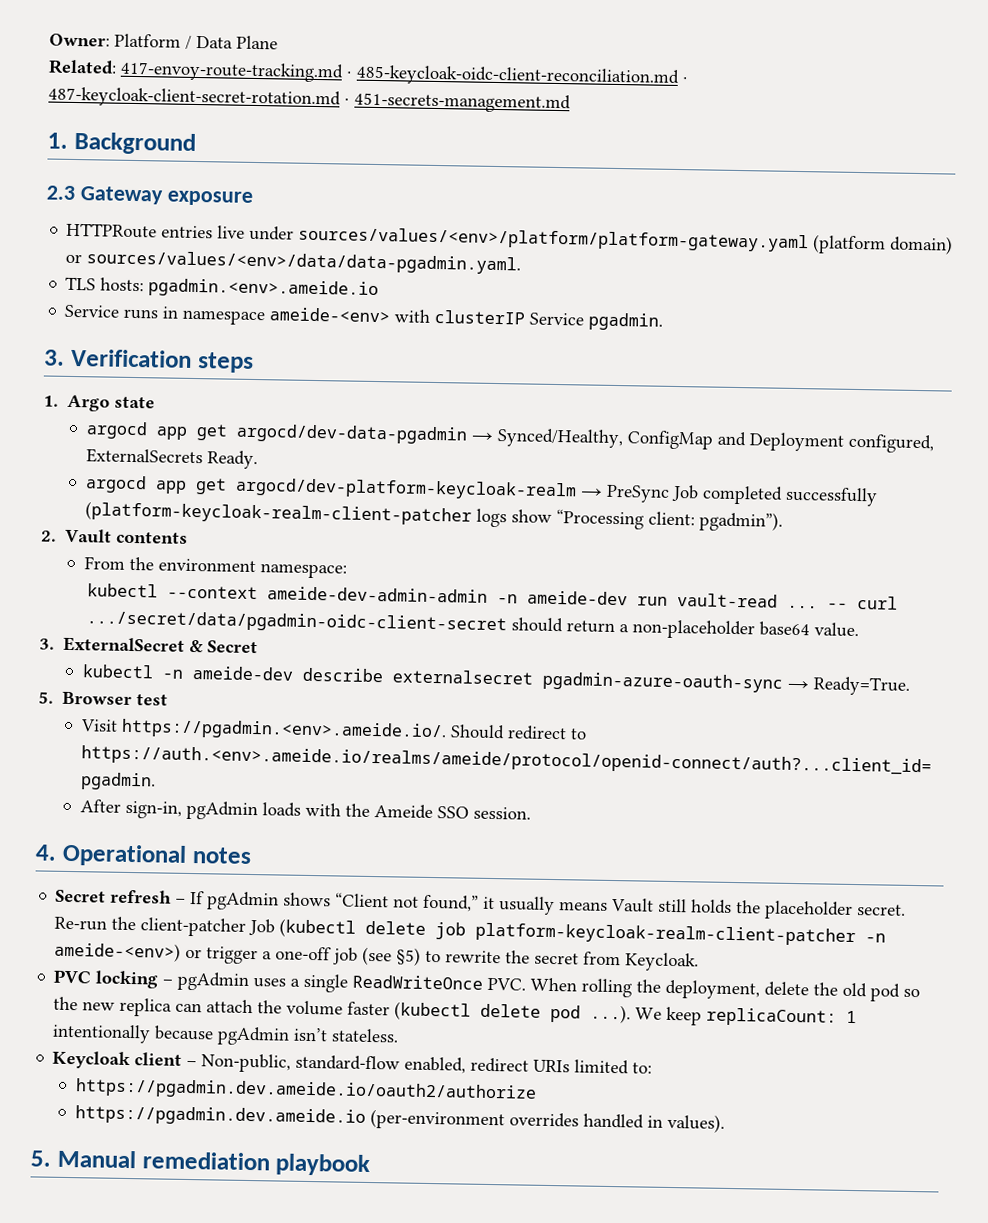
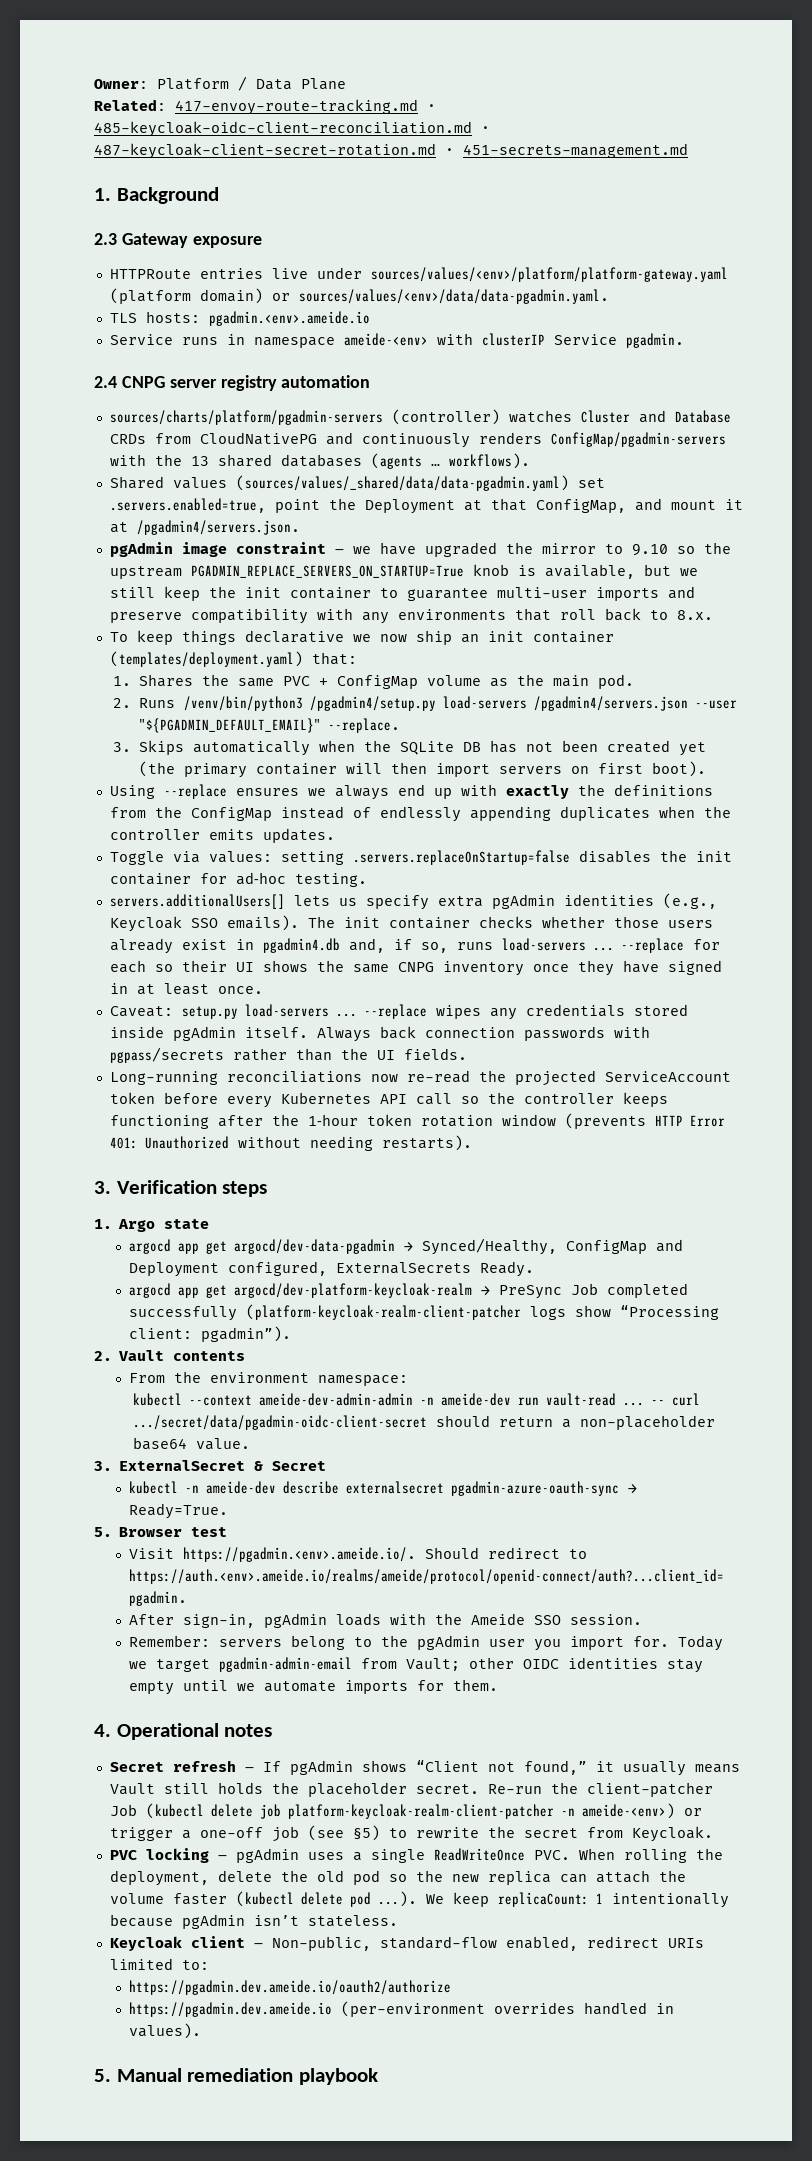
(664, 321) none -> [94,375,371,391] [109,409,731,425] [109,432,726,448] [109,453,530,469] [109,475,605,491] [109,498,743,514] [109,520,300,535] [109,542,731,557] [109,564,698,579] [109,586,695,601] [109,608,713,624] [109,630,614,645] [109,651,357,667] [113,674,634,689] [113,696,737,711] [138,718,400,733] [113,740,706,756] [138,761,706,778] [109,784,713,800] [109,806,731,822] [109,828,335,843] [109,850,732,865] [109,872,367,887] [109,893,717,910] [109,915,713,932] [109,938,720,954] [109,960,722,976] [109,983,263,995] [109,1004,688,1020] [109,1026,650,1042] [109,1047,467,1063] [109,1070,731,1086] [109,1092,668,1108] [109,1113,725,1129] [109,1135,472,1151] // 2.4 CNPG server registry automation // sources/charts/platform/pgadmin-servers (controller) watches Cluster and Database CRDs from CloudNativePG and continuously renders ConfigMap/pgadmin-servers with the 13 shared databases (agents … workflows). // Shared values (sources/values/_shared/data/data-pgadmin.yaml) set .servers.enabled=true, point the Deployment at that ConfigMap, and mount it at /pgadmin4/servers.json. // pgAdmin image constraint – we have upgraded the mirror to 9.10 so the upstream PGADMIN_REPLACE_SERVERS_ON_STARTUP=True knob is available, but we still keep the init container to guarantee multi-user imports and preserve compatibility with any environments that roll back to 8.x. // To keep things declarative we now ship an init container (templates/deployment.yaml) that: // 1. Shares the same PVC + ConfigMap volume as the main pod. // 2. Runs /venv/bin/python3 /pgadmin4/setup.py load-servers /pgadmin4/servers.json --user "${PGADMIN_DEFAULT_EMAIL}" --replace. // 3. Skips automatically when the SQLite DB has not been created yet (the primary container will then import servers on first boot). // Using --replace ensures we always end up with exactly the definitions from the ConfigMap instead of endlessly appending duplicates when the controller emits updates. // Toggle via values: setting .servers.replaceOnStartup=false disables the init container for ad‑hoc testing. // servers.additionalUsers[] lets us specify extra pgAdmin identities (e.g., Keycloak SSO emails). The init container checks whether those users already exist in pgadmin4.db and, if so, runs load-servers ... --replace for each so their UI shows the same CNPG inventory once they have signed in at least once. // Caveat: setup.py load-servers ... --replace wipes any credentials stored inside pgAdmin itself. Always back connection passwords with pgpass/secrets rather than the UI fields. // Long-running reconciliations now re-read the projected ServiceAccount token before every Kubernetes API call so the controller keeps functioning after the 1‑hour token rotation window (prevents HTTP Error 401: Unauthorized without needing restarts).
(532, 813) none -> [129,1635,724,1651] [129,1657,704,1673] [129,1679,499,1695] // Remember: servers belong to the pgAdmin user you import for. Today we target pgadmin-admin-email from Vault; other OIDC identities stay empty until we automate imports for them.

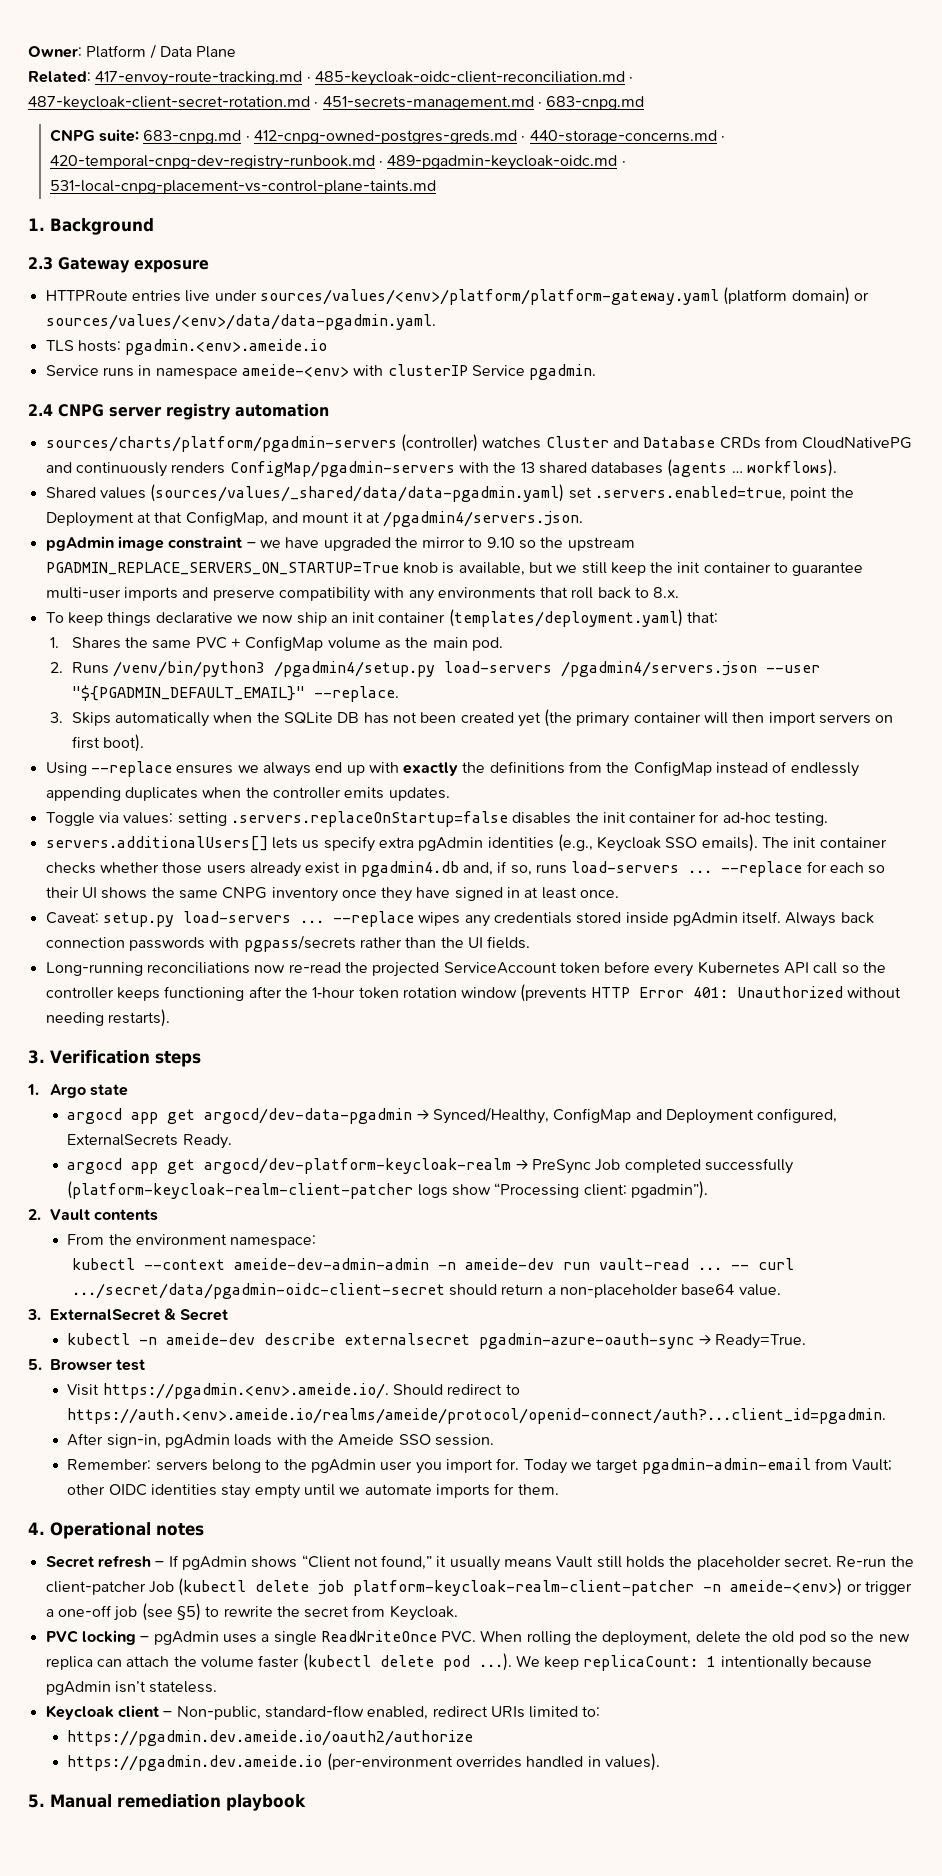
(688, 150) none -> [537,96,645,110] [49,129,726,144] [49,155,626,170] [49,180,436,194] · 683-cnpg.md // CNPG suite: 683-cnpg.md · 412-cnpg-owned-postgres-greds.md · 440-storage-concerns.md · 420-temporal-cnpg-dev-registry-runbook.md · 489-pgadmin-keycloak-oidc.md · 531-local-cnpg-placement-vs-control-plane-taints.md

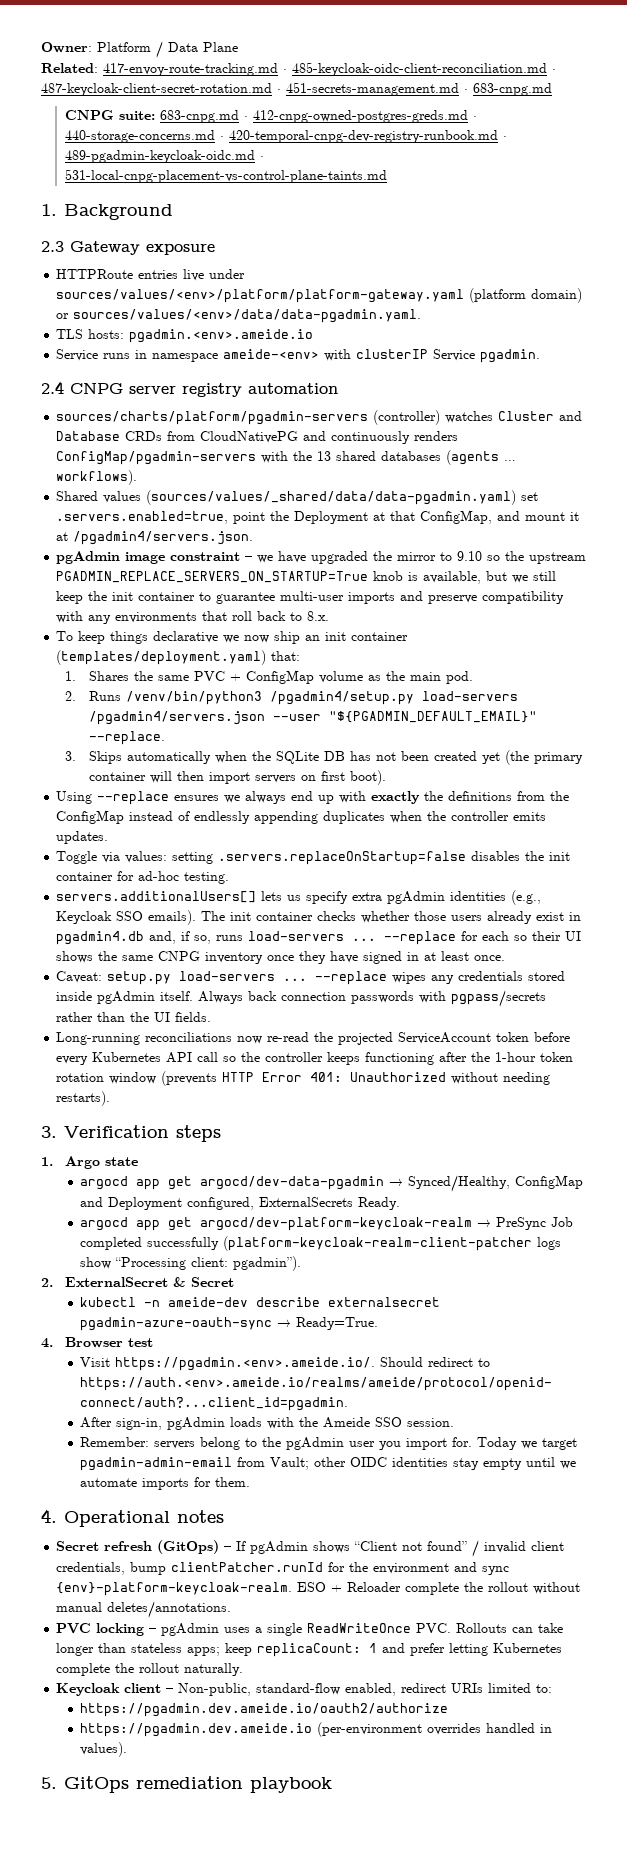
[49,1209,159,1221] [67,1234,317,1248] [71,1258,794,1270] [71,1283,781,1299] [27,1309,41,1320] Vault contents // From the environment namespace: // kubectl --context ameide-dev-admin-admin -n ameide-dev run vault-read ... -- curl .../secret/data/pgadmin-oidc-client-secret should return a non-placeholder base64 value. // 3. -> (53, 1282) none
[28,1359,42,1370] 5. -> [41,1338,53,1348] 4.
(151, 1561) none -> [157,1540,220,1554] (GitOps)
[381,1555,914,1571] [45,1578,912,1596] [45,1603,458,1621] found,” it usually means Vault still holds the placeholder secret. Re-run the client-patcher Job (kubectl delete job platform-keycloak-realm-client-patcher -n ameide-<env>) or trigger a one-off job (see §5) to rewrite the secret from Keycloak. -> [427,1540,565,1557] [56,1562,510,1575] [56,1582,581,1596] [56,1601,232,1618] found” / invalid client credentials, bump clientPatcher.runId for the environment and sync {env}-platform-keycloak-realm. ESO + Reloader complete the rollout without manual deletes/annotations.
[480,1630,910,1646] [45,1653,873,1671] [45,1681,218,1695] When rolling the deployment, delete the old pod so the new replica can attach the volume faster (kubectl delete pod ...). We keep replicaCount: 1 intentionally because pgAdmin isn’t stateless. -> [456,1623,564,1633] [56,1643,563,1657] [56,1663,244,1676] Rollouts can take longer than stateless apps; keep replicaCount: 1 and prefer letting Kubernetes complete the rollout naturally.
[50,1794,112,1808] Manual -> [64,1776,129,1793] GitOps

